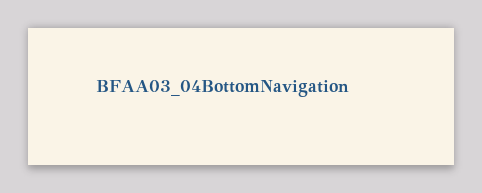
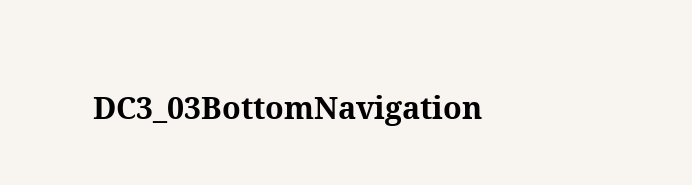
[96,80,349,97] BFAA03_04BottomNavigation -> [93,95,482,126] DC3_03BottomNavigation

